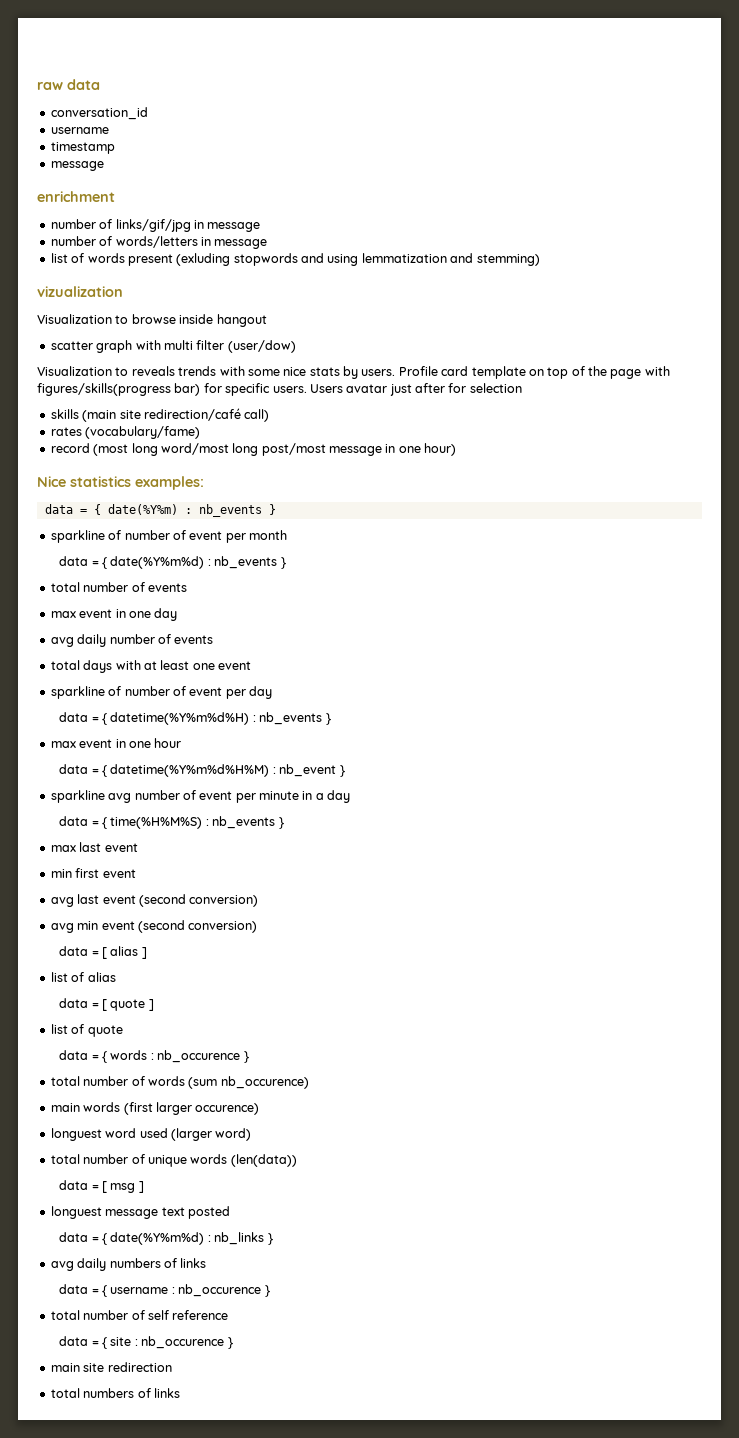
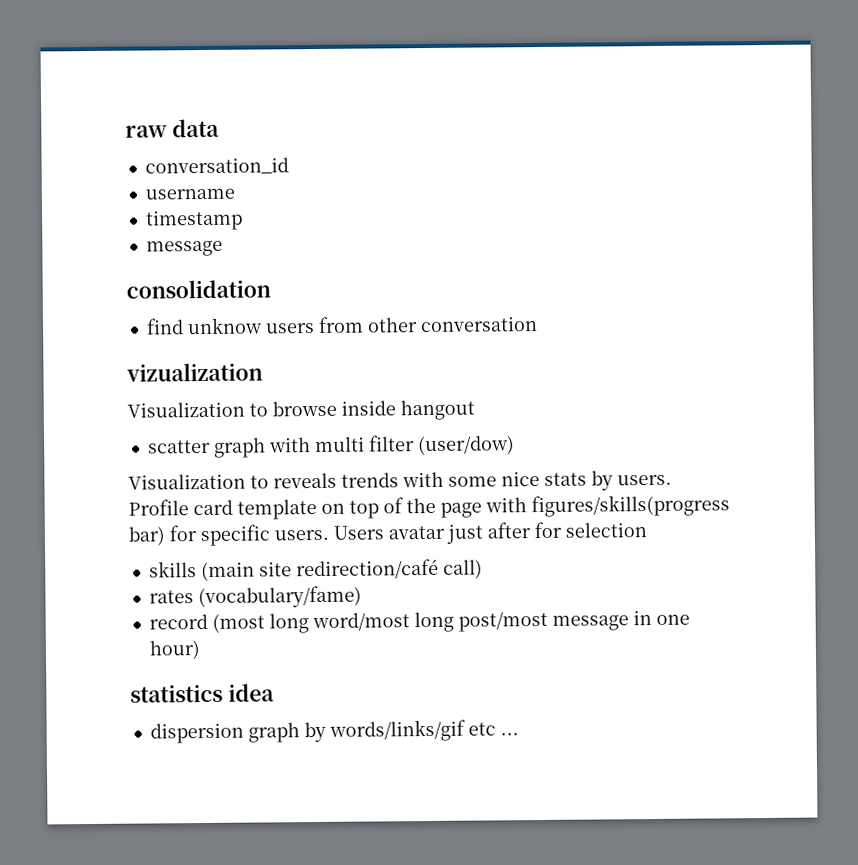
[37,191,115,202] [50,219,261,232] [50,236,268,249] [50,253,540,266] enrichment // number of links/gif/jpg in message // number of words/letters in message // list of words present (exluding stopwords and using lemmatization and stemming) -> [126,279,271,299] [145,316,538,335] consolidation // find unknow users from other conversation
[37,476,204,490] [44,504,276,517] [50,530,287,543] [59,556,286,569] [50,582,187,592] [50,608,178,621] [50,634,214,647] [50,660,251,673] [50,686,272,699] [59,712,331,725] [50,738,182,748] [59,764,345,777] [50,790,351,803] [59,816,284,829] [50,842,138,852] [50,868,136,878] [50,894,259,907] [50,920,258,933] [59,946,147,959] [50,972,116,982] [59,998,154,1011] [50,1024,123,1037] [59,1050,249,1063] [50,1076,309,1089] [50,1102,260,1115] [50,1128,252,1141] [50,1154,297,1167] [59,1180,144,1193] [50,1206,230,1219] [59,1232,273,1245] [50,1258,207,1271] [59,1284,270,1297] [50,1310,229,1320] [59,1336,233,1349] [50,1362,172,1372] [50,1388,180,1398] Nice statistics examples: // data = { date(%Y%m) : nb_events } // sparkline of number of event per month // data = { date(%Y%m%d) : nb_events } // total number of events // max event in one day // avg daily number of events // total days with at least one event // sparkline of number of event per day // data = { datetime(%Y%m%d%H) : nb_events } // max event in one hour // data = { datetime(%Y%m%d%H%M) : nb_event } // sparkline avg number of event per minute in a day // data = { time(%H%M%S) : nb_events } // max last event // min first event // avg last event (second conversion) // avg min event (second conversion) // data = [ alias ] // list of alias // data = [ quote ] // list of quote // data = { words : nb_occurence } // total number of words (sum nb_occurence) // main words (first larger occurence) // longuest word used (larger word) // total number of unique words (len(data)) // data = [ msg ] // longuest message text posted // data = { date(%Y%m%d) : nb_links } // avg daily numbers of links // data = { username : nb_occurence } // total number of self reference // data = { site : nb_occurence } // main site redirection // total numbers of links -> [130,683,275,703] [149,719,519,744] statistics idea // dispersion graph by words/links/gif etc ...

